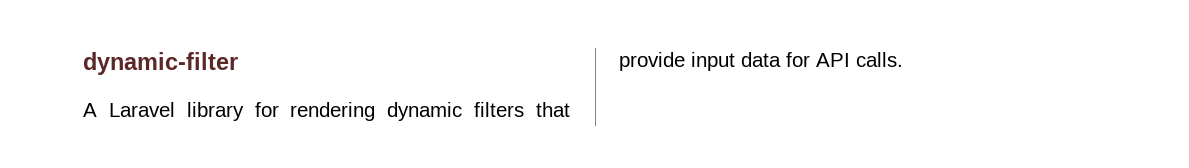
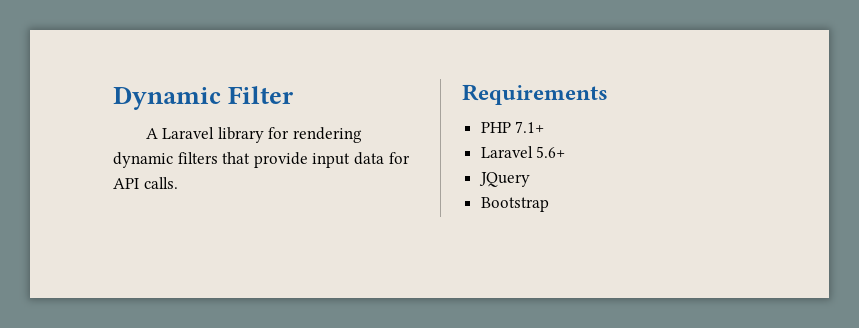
[83,52,238,75] dynamic-filter -> [113,86,295,110] Dynamic Filter
(903, 59) none -> [462,84,608,105] [480,121,545,133] [480,146,566,158] [478,172,530,187] [480,197,549,212] // Requirements // PHP 7.1+ // Laravel 5.6+ // JQuery // Bootstrap

